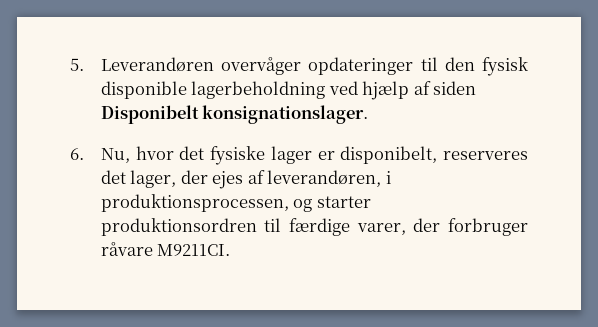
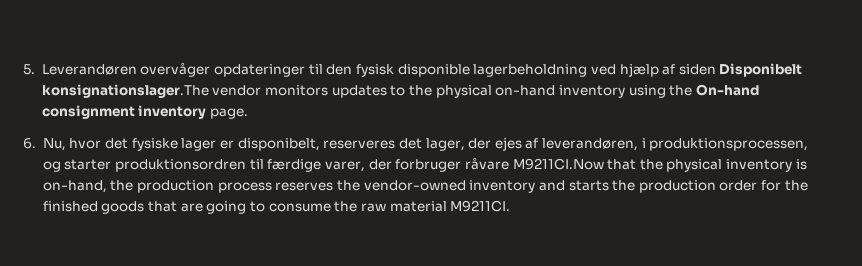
[202,105,369,124] konsignationslager. -> [41,84,759,98] [41,105,249,119] konsignationslager.The vendor monitors updates to the physical on-hand inventory using the On-hand consignment inventory page.
(153, 249) none -> [512,158,807,172] [42,180,808,193] [42,201,447,214] M9211CI.Now that the physical inventory is on-hand, the production process reserves the vendor-owned inventory and starts the production order for the finished goods that are going to consume the raw material

